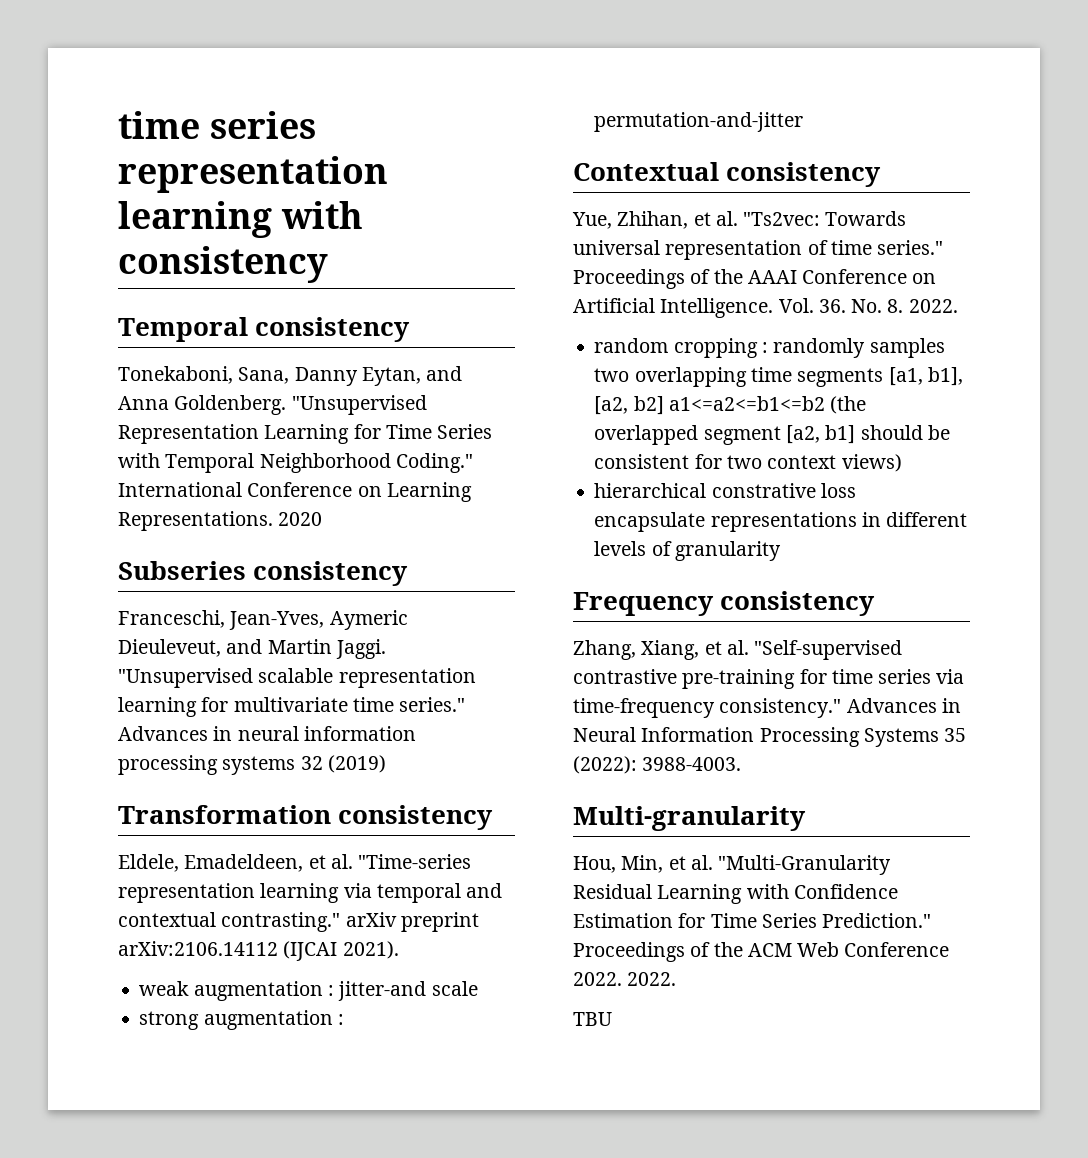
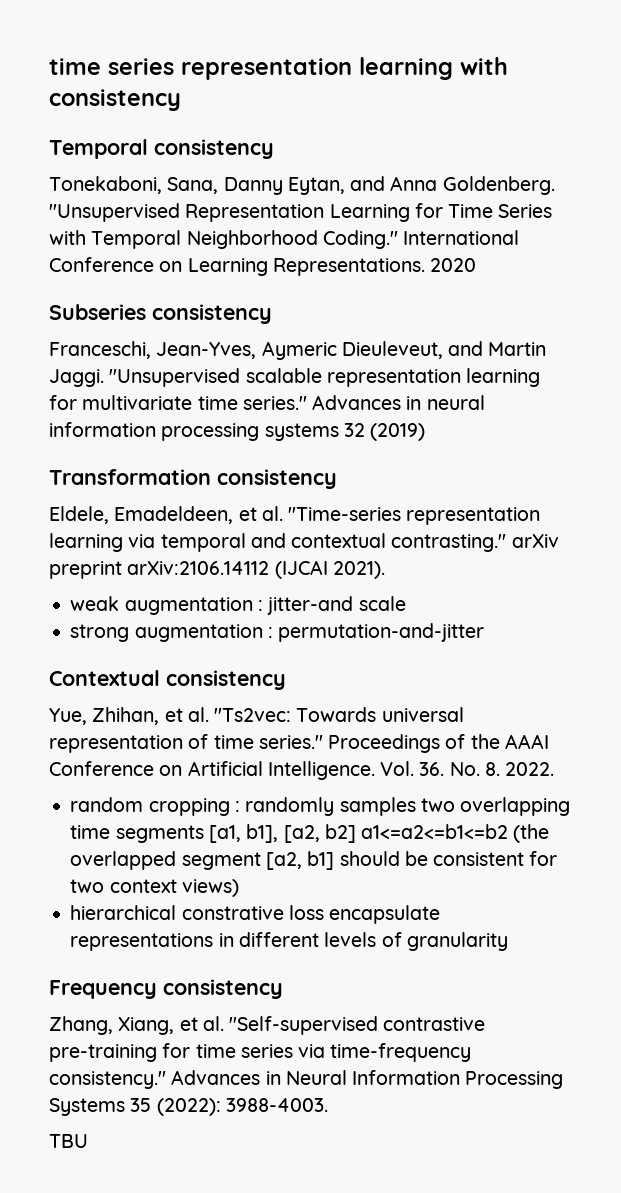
[573,806,806,831] [573,855,892,875] [573,884,898,904] [573,913,932,928] [573,942,950,962] [573,972,677,986] // Multi-granularity // Hou, Min, et al. "Multi-Granularity Residual Learning with Confidence Estimation for Time Series Prediction." Proceedings of the ACM Web Conference 2022. 2022. -> (328, 1105) none

